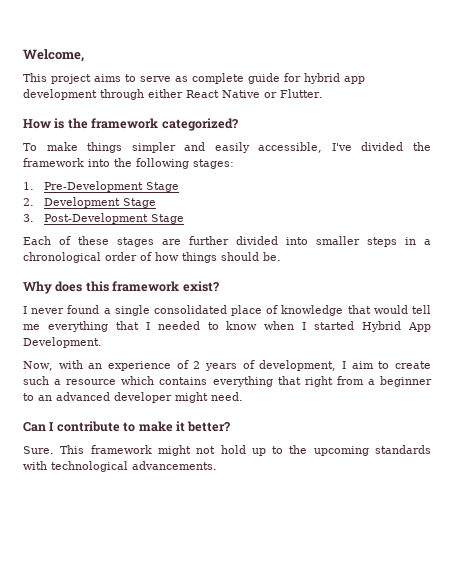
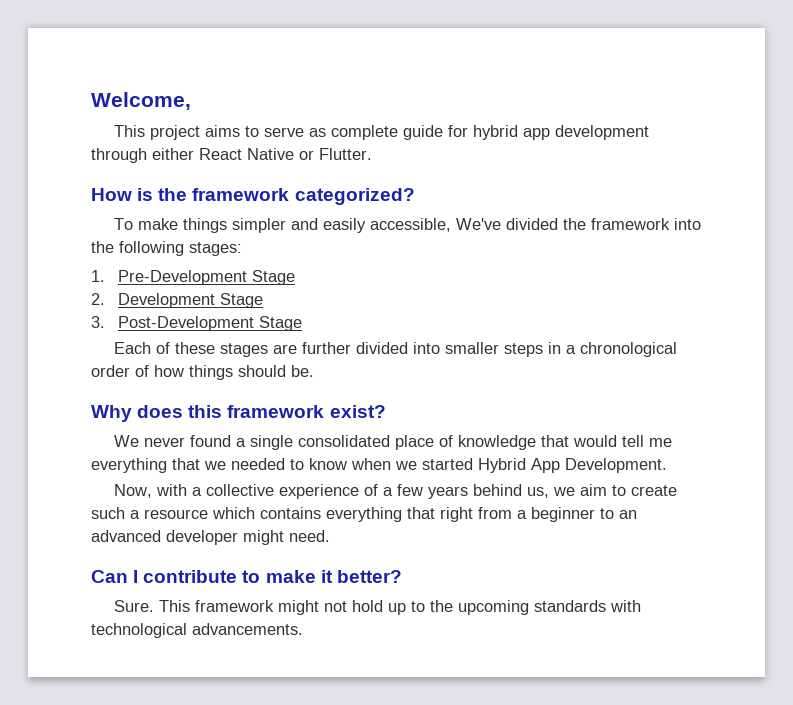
[331,143,352,151] I've -> [456,218,502,230] We've
[23,306,27,314] I -> [114,435,140,447] We
[145,322,150,330] I -> [204,461,226,470] we
[302,322,307,330] I -> [395,461,417,470] we
[88,360,346,371] an experience of 2 years of development, I -> [192,484,576,499] a collective experience of a few years behind us, we

